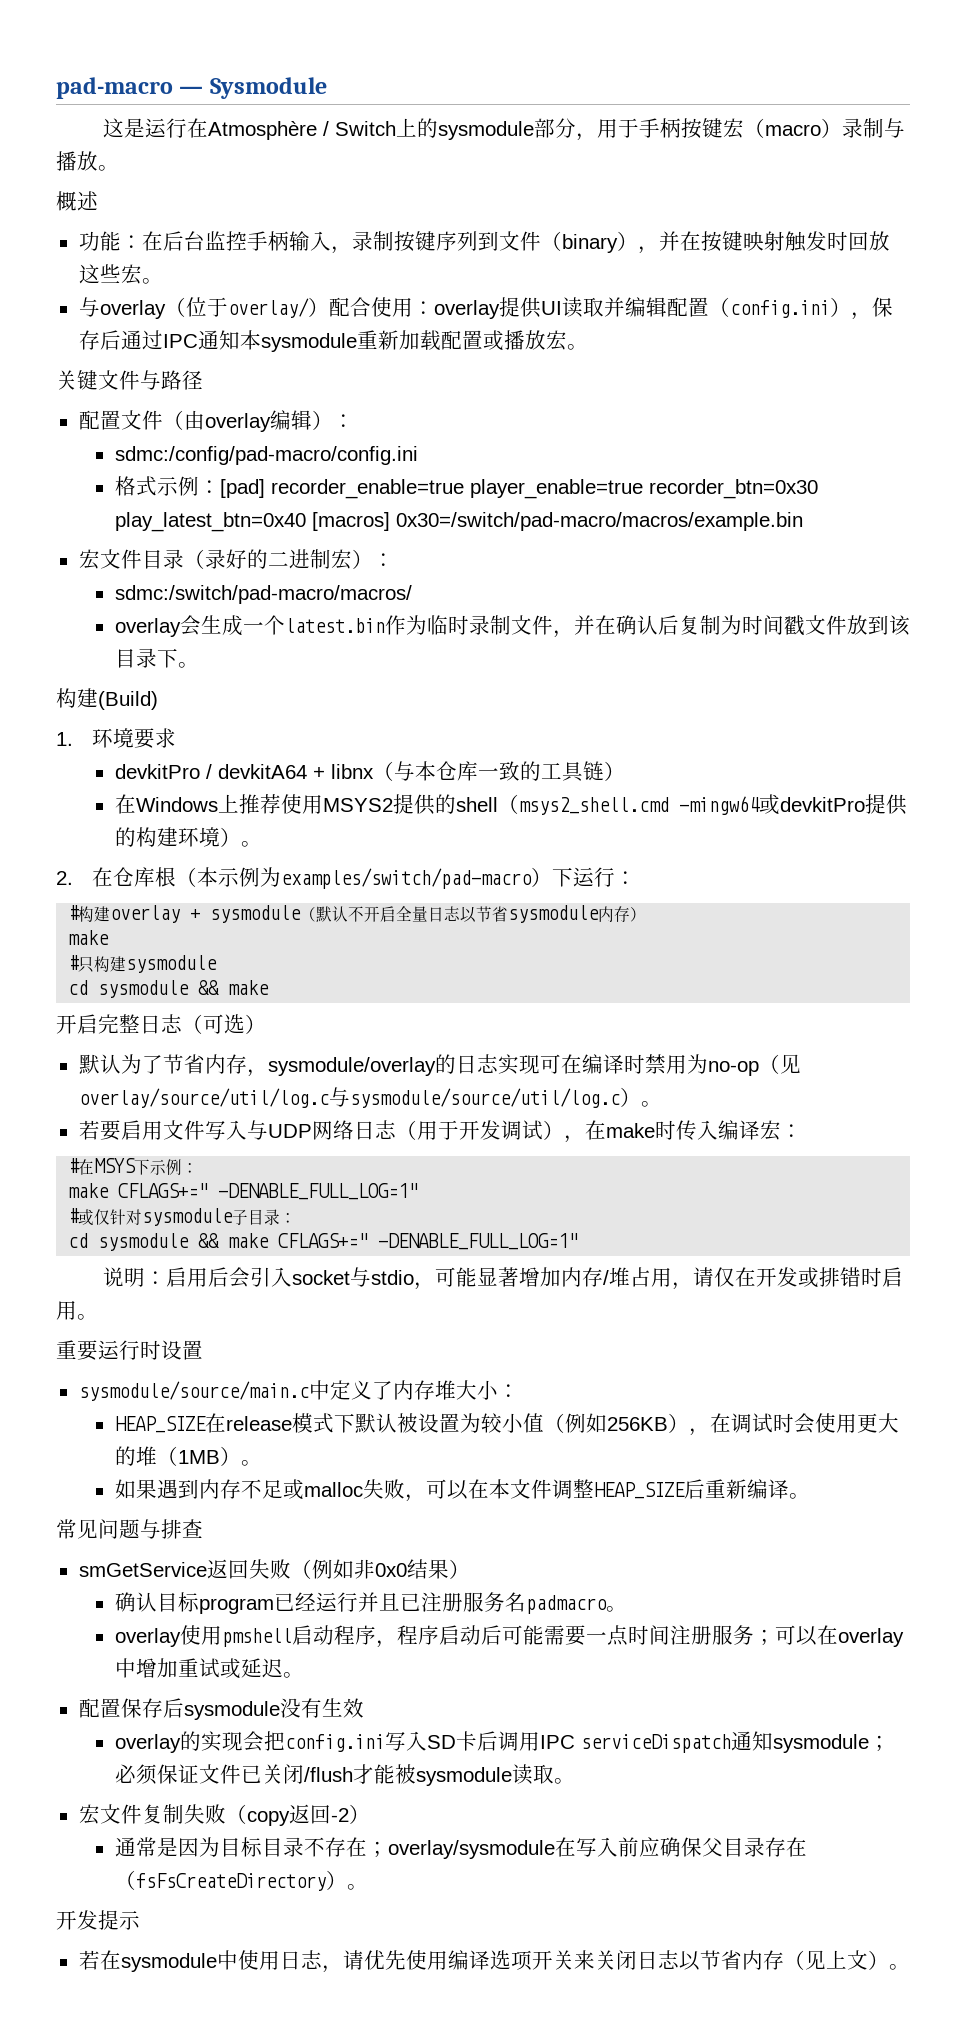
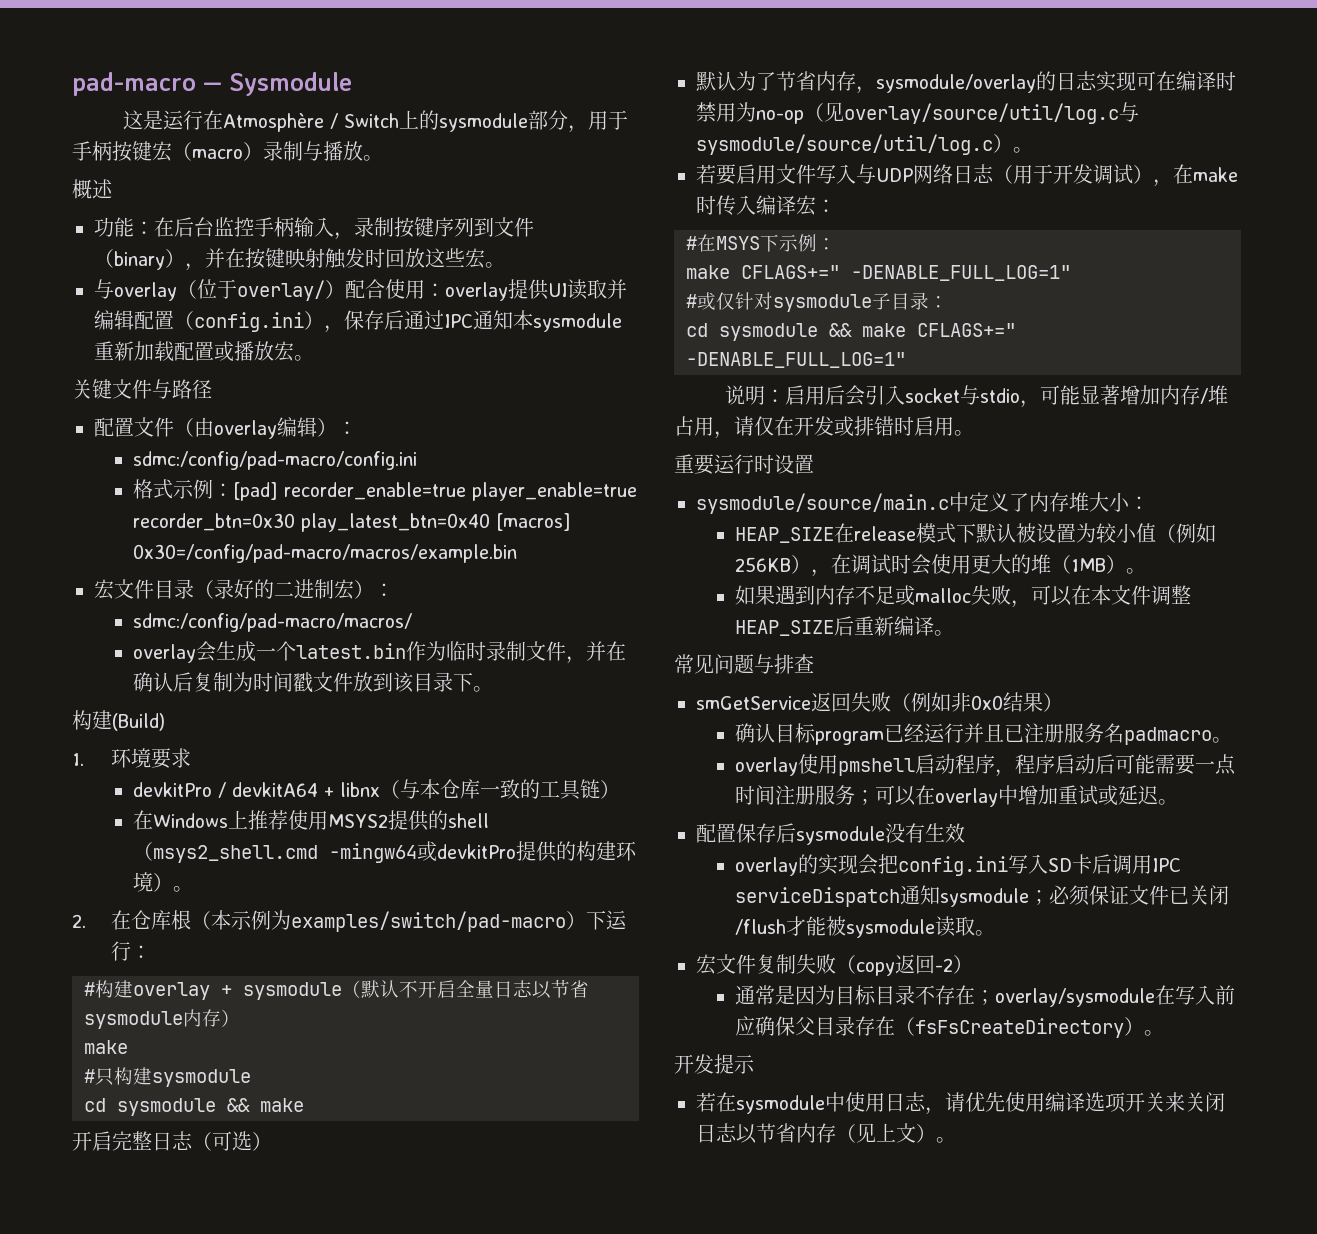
[395,512,803,531] 0x30=/switch/pad-macro/macros/example.bin -> [133,544,518,563] 0x30=/config/pad-macro/macros/example.bin
[114,585,412,604] sdmc:/switch/pad-macro/macros/ -> [133,613,413,632] sdmc:/config/pad-macro/macros/

